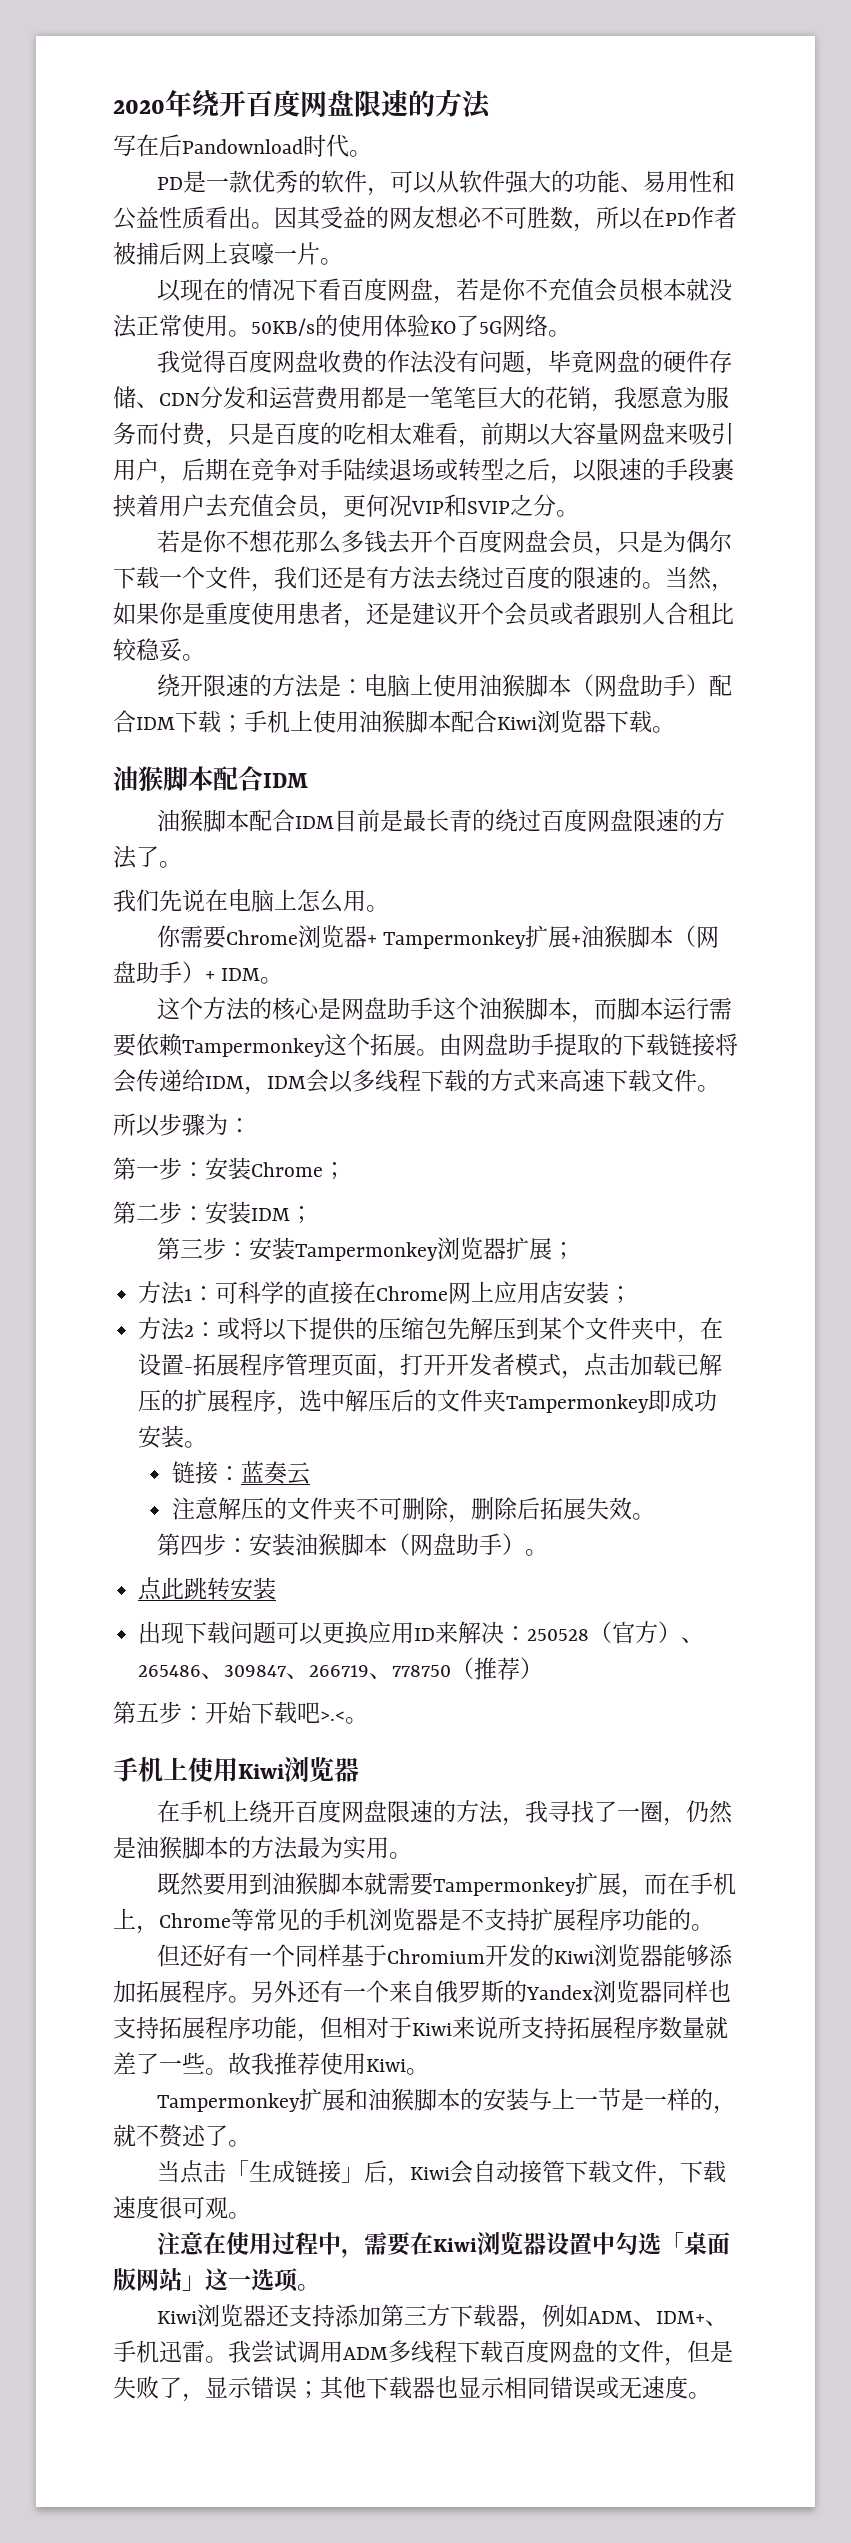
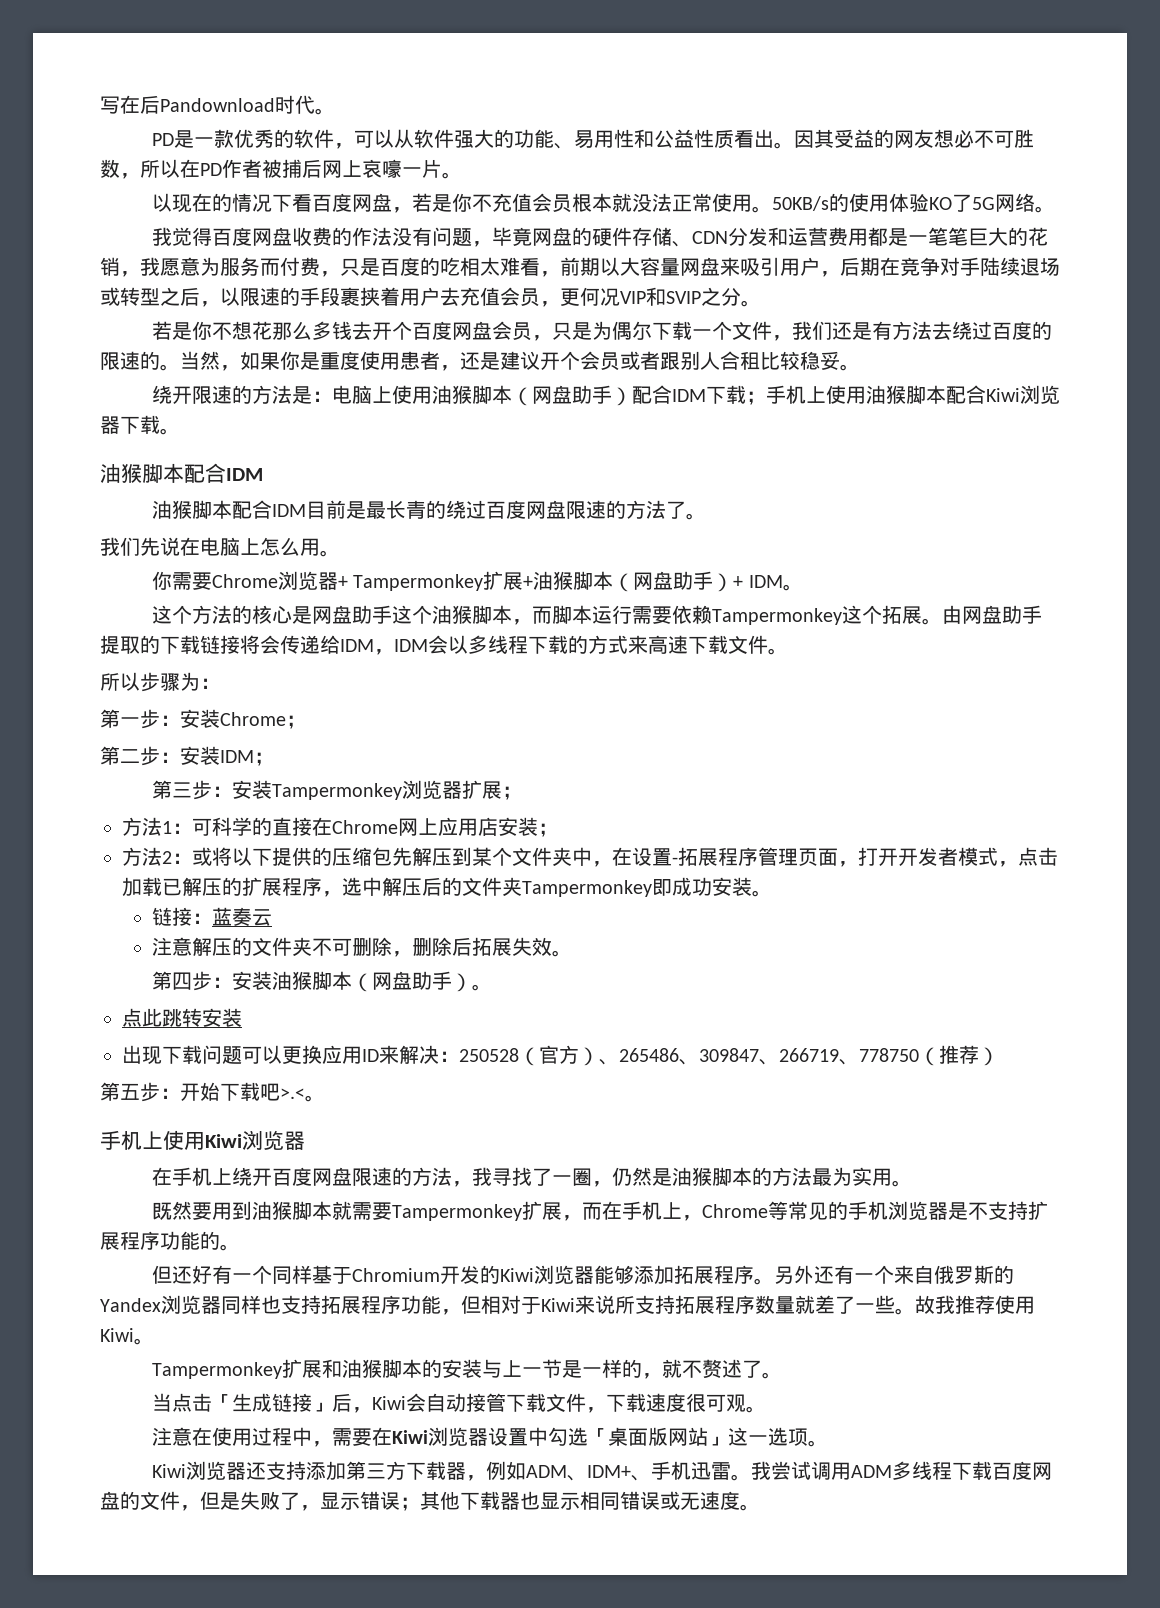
[113,89,492,119] 2020年绕开百度网盘限速的方法 // -> (100, 105) none

